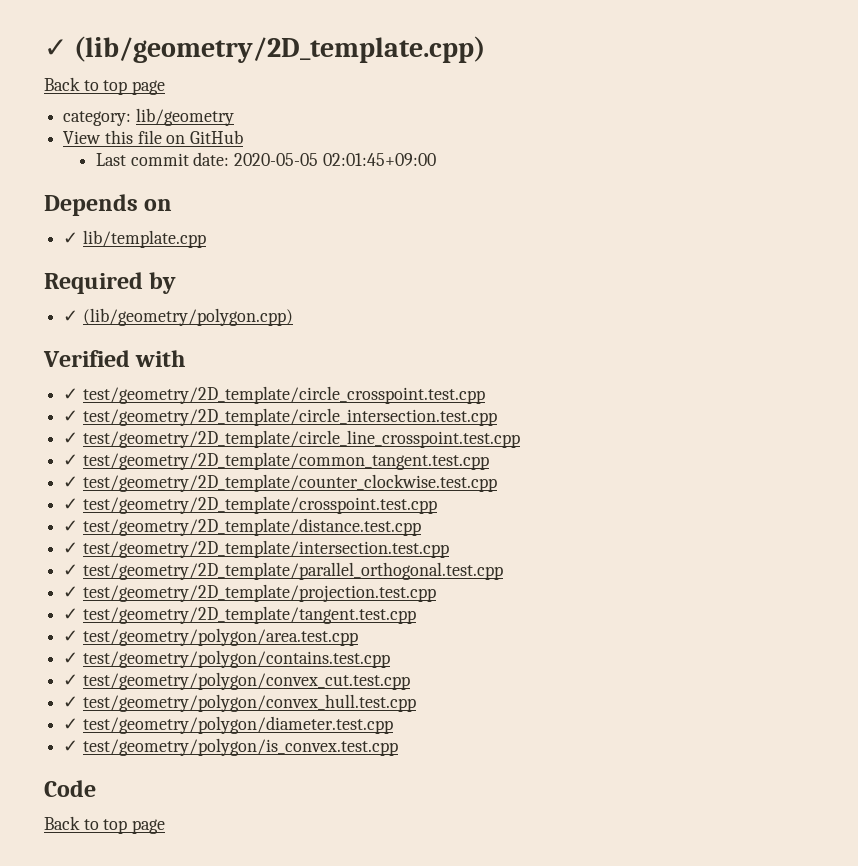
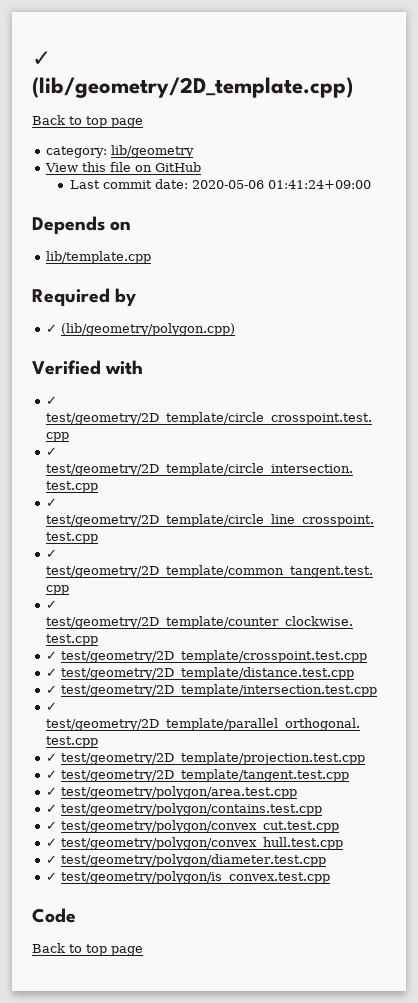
[234,153,436,166] 2020-05-05 02:01:45+09:00 -> [191,180,371,189] 2020-05-06 01:41:24+09:00
[63,232,79,244] ✓ -> (132, 226) none

